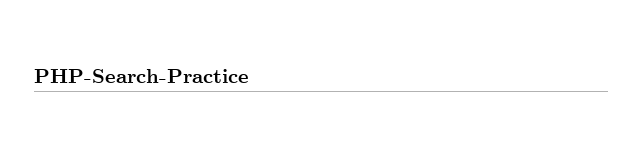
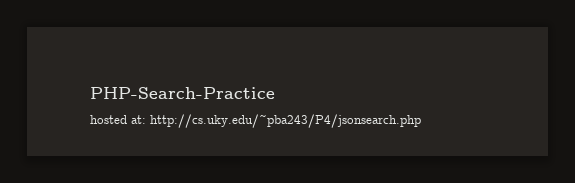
(249, 76) none -> [90,114,421,128] // hosted at: http://cs.uky.edu/~pba243/P4/jsonsearch.php

